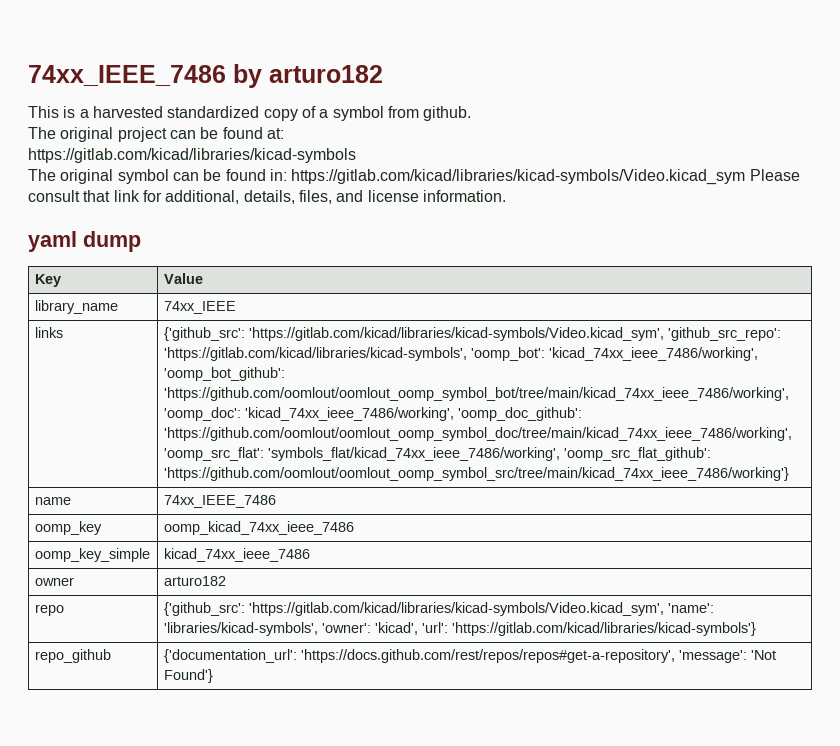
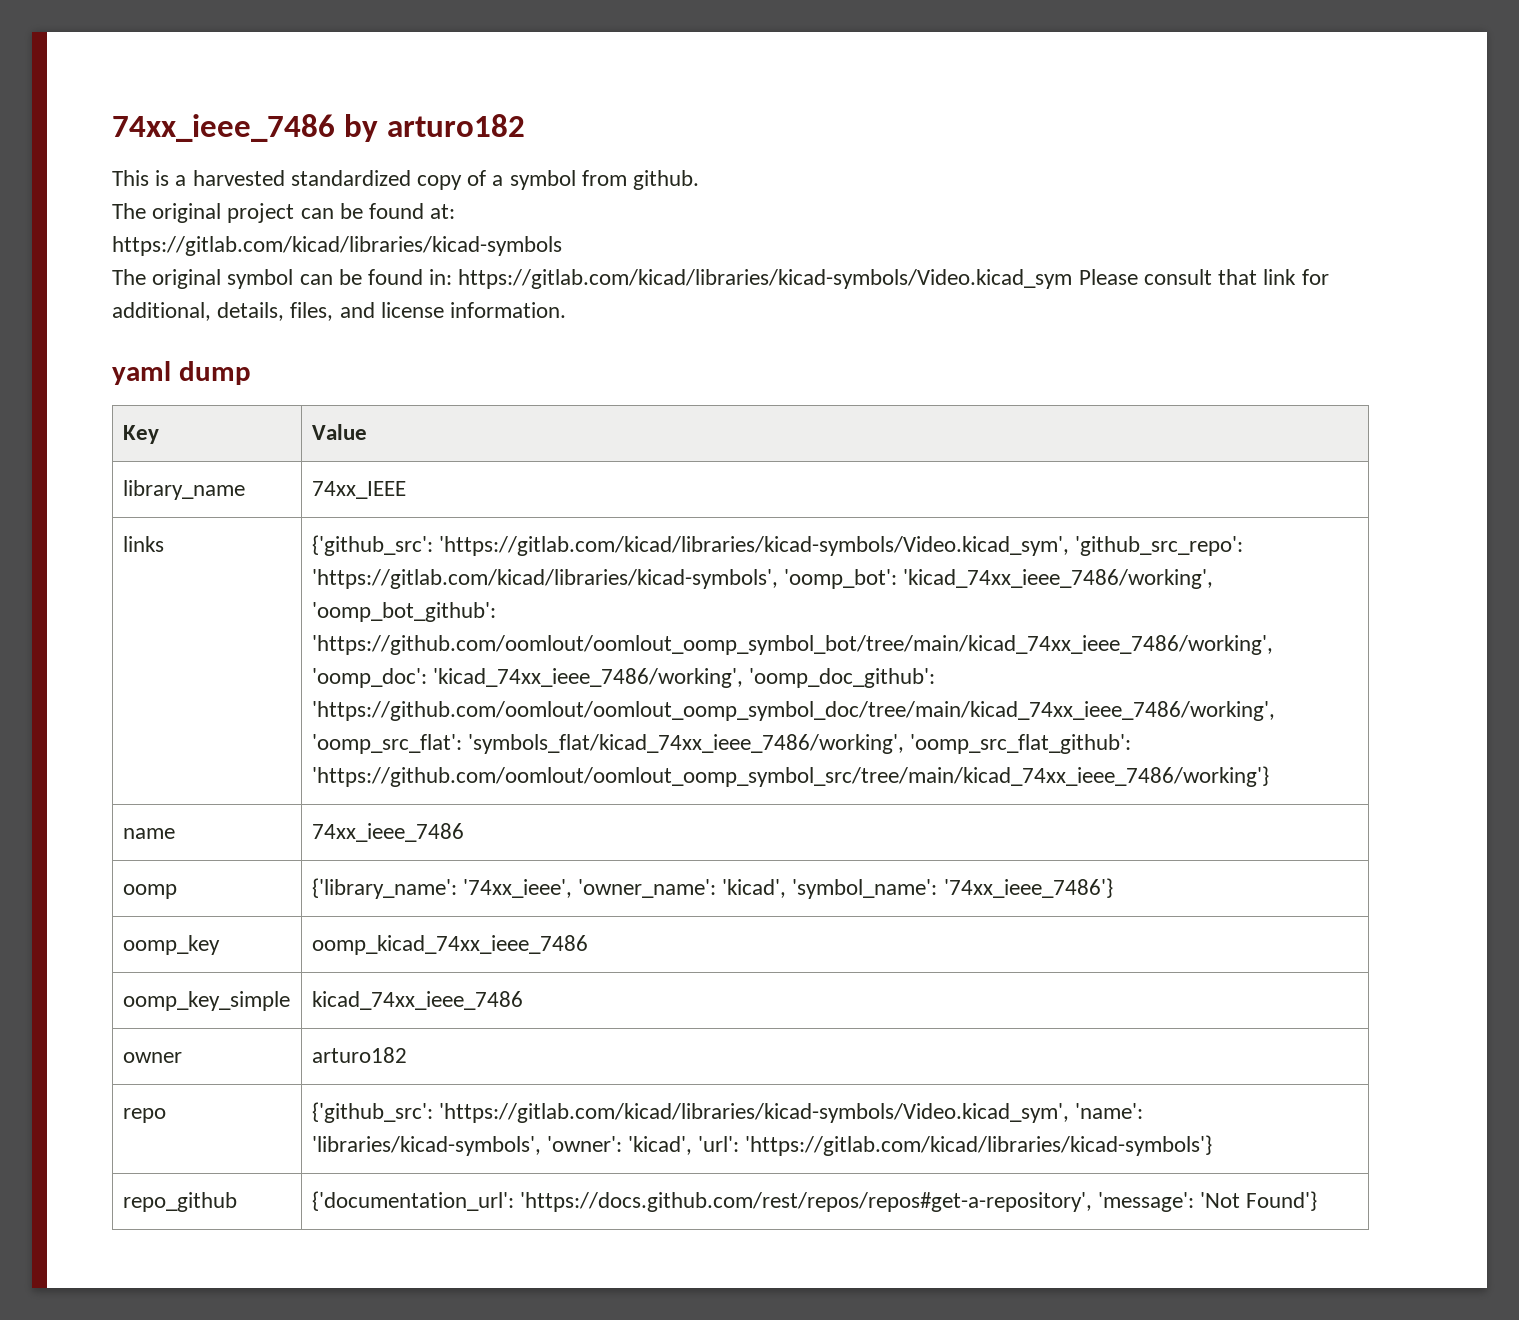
[28,65,226,86] 74xx_IEEE_7486 -> [112,114,335,142] 74xx_ieee_7486
[163,495,276,508] 74xx_IEEE_7486 -> [311,823,464,842] [122,884,177,899] [311,878,1113,899] 74xx_ieee_7486 // oomp | {'library_name': '74xx_ieee', 'owner_name': 'kicad', 'symbol_name': '74xx_ieee_7486'}

